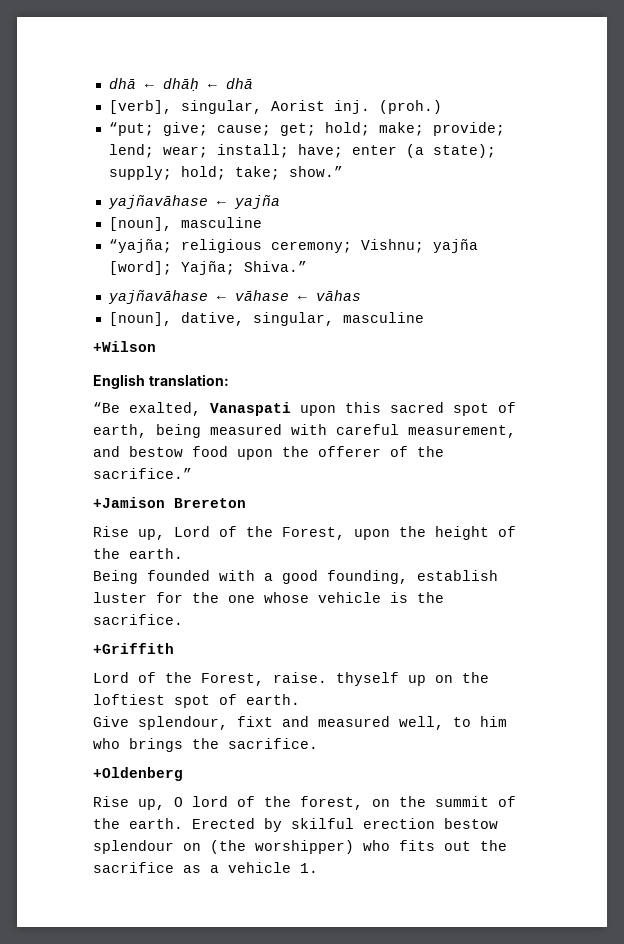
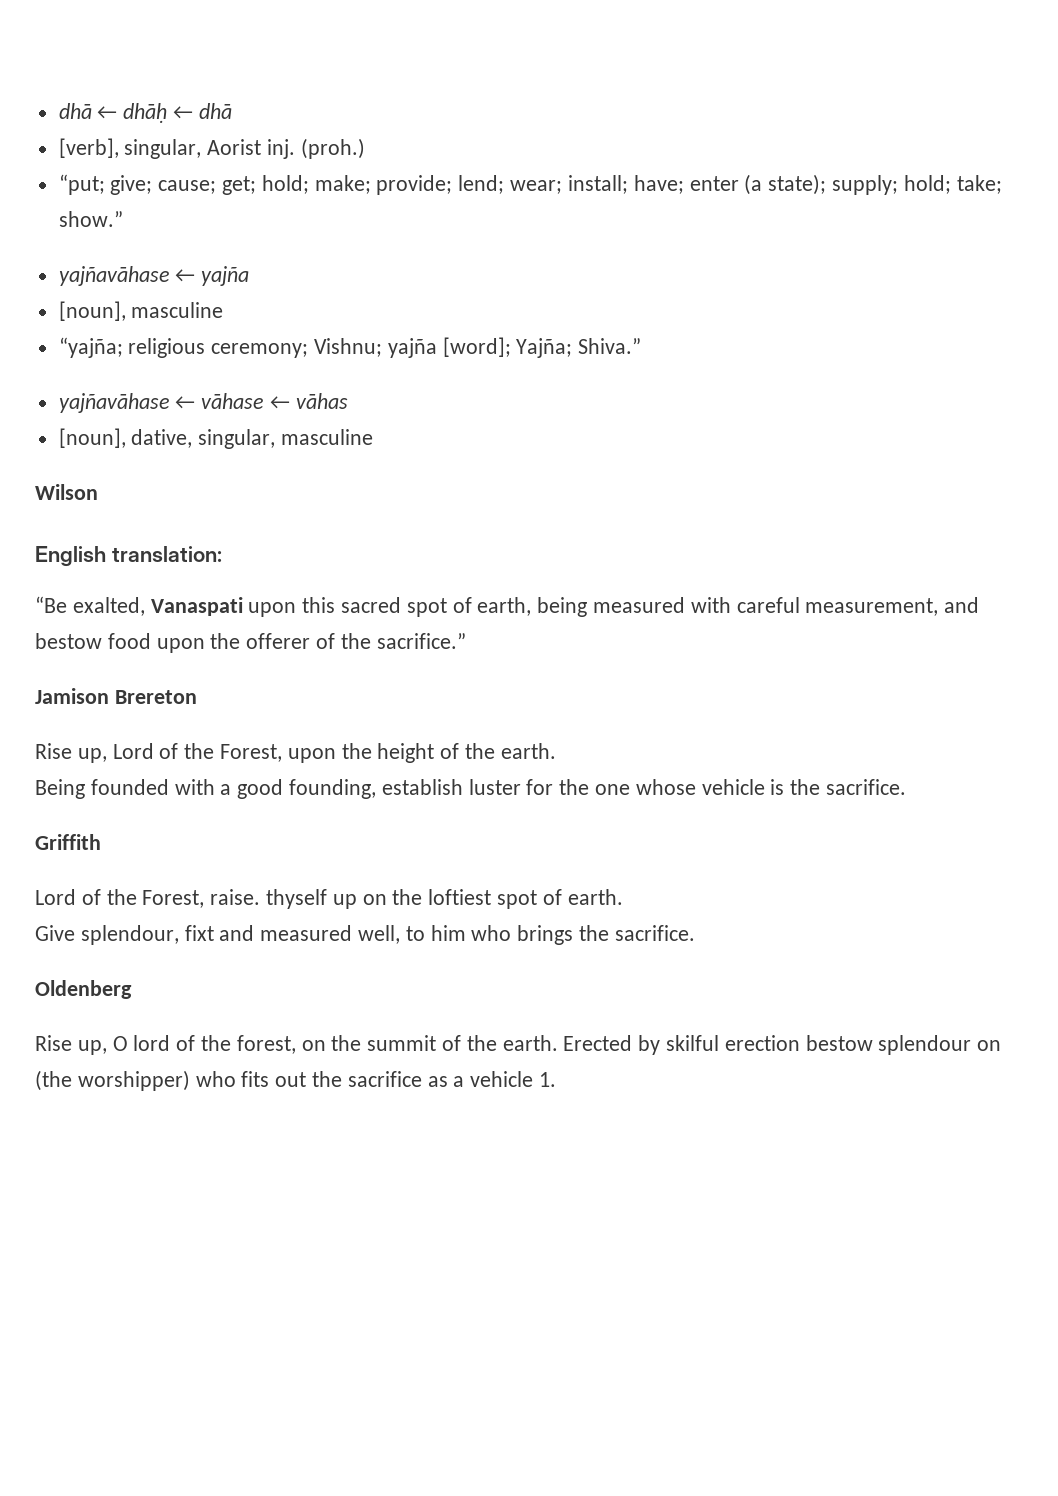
[93,341,156,352] +Wilson -> [35,484,98,500] Wilson
[93,497,165,508] +Jamison -> [35,688,109,704] Jamison
[93,643,174,654] +Griffith -> [35,834,101,850] Griffith
[93,767,183,781] +Oldenberg -> [35,980,132,999] Oldenberg

